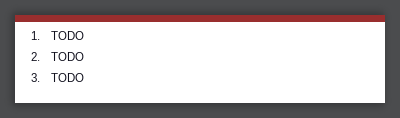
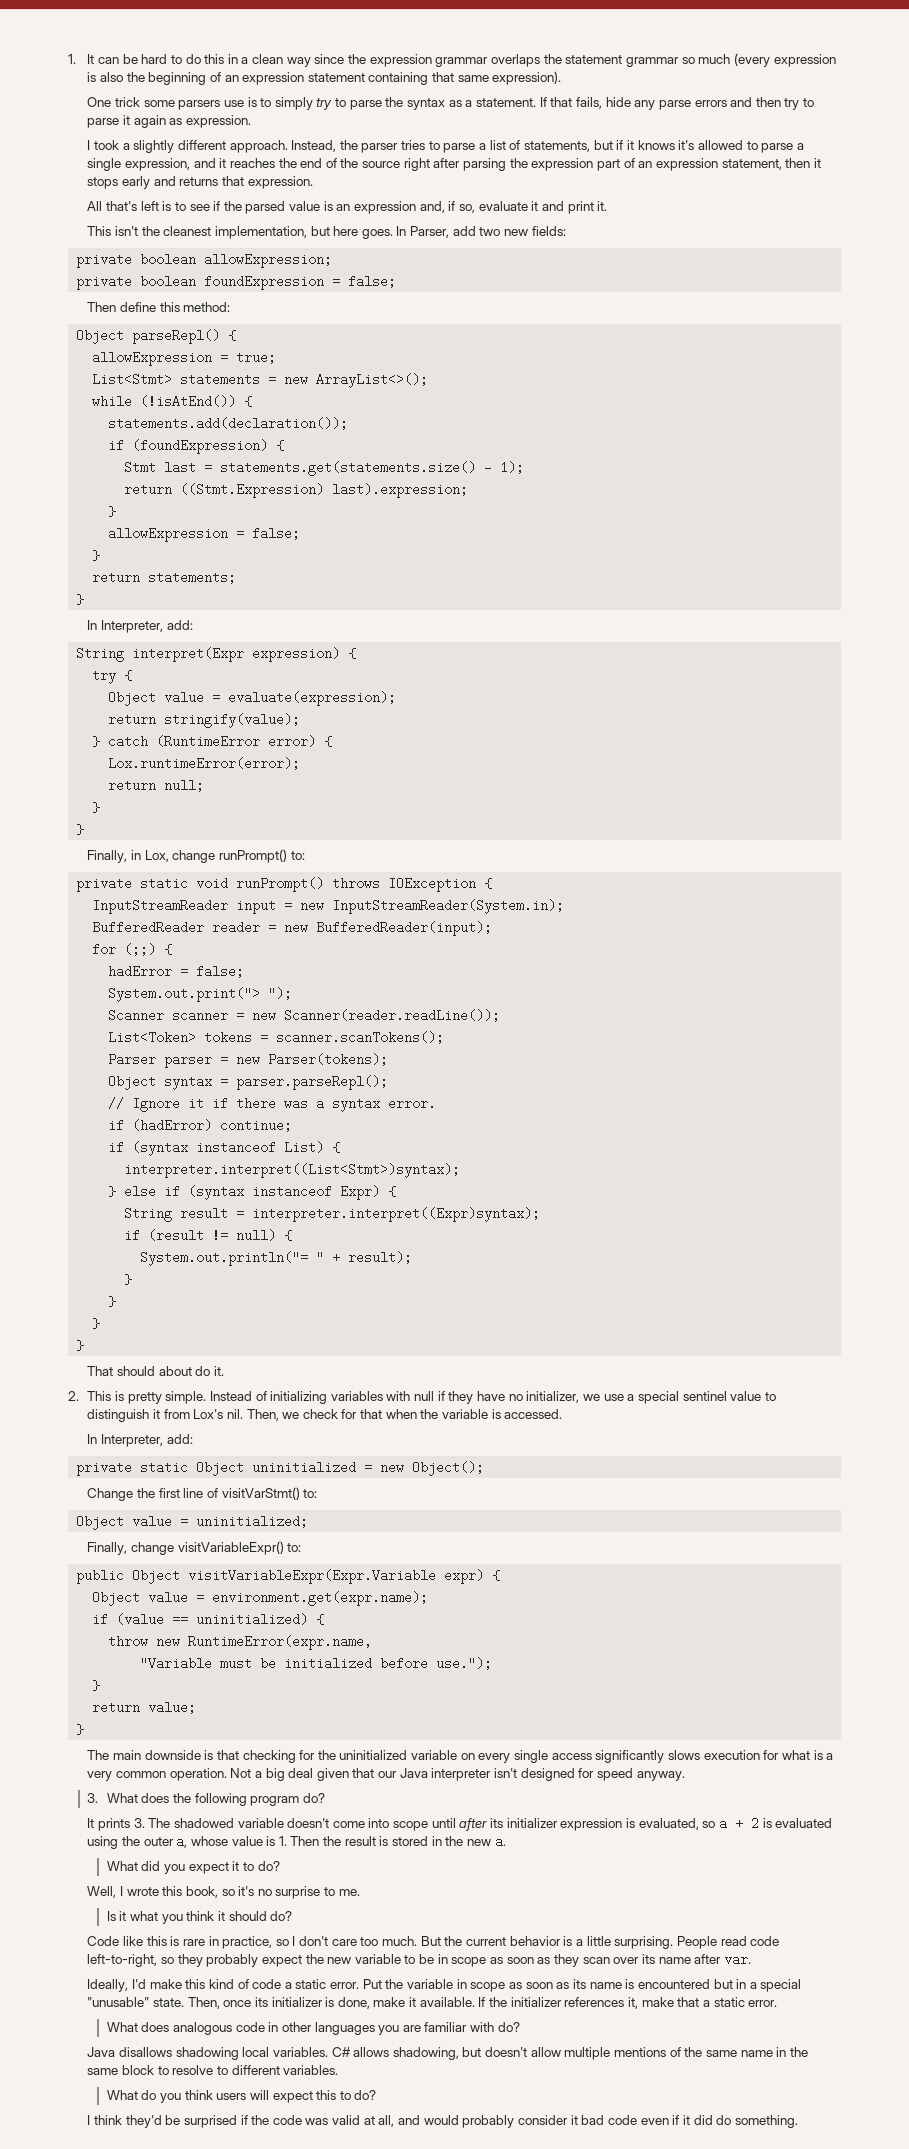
[31,31,84,40] [31,52,84,61] [31,73,84,82] 1. TODO // 2. TODO // 3. TODO -> [68,53,836,67] [87,71,562,85] [87,97,815,110] [87,115,251,128] [87,140,804,153] [87,158,821,171] [87,176,313,189] [87,201,608,214] [87,226,566,239] [76,253,333,268] [76,275,397,290] [87,302,231,312] [76,329,237,344] [92,351,277,366] [92,373,429,388] [92,395,253,408] [108,417,349,430] [108,439,285,454] [124,461,525,476] [124,483,469,498] [108,506,117,517] [108,527,301,542] [92,550,101,561] [92,571,237,584] [76,594,85,605] [87,620,193,633] [76,647,357,662] [92,670,133,684] [108,691,397,706] [108,713,301,728] [92,735,333,748] [108,757,301,770] [108,779,205,792] [92,802,101,813] [76,824,85,835] [87,849,305,863] [76,877,493,892] [92,899,565,914] [92,921,493,936] [92,943,173,956] [108,965,245,978] [108,987,293,1002] [108,1009,501,1022] [108,1031,445,1044] [108,1053,389,1068] [108,1075,389,1090] [108,1097,437,1112] [108,1119,293,1132] [108,1141,341,1156] [124,1163,461,1178] [108,1185,397,1200] [124,1207,541,1222] [124,1229,293,1242] [140,1251,413,1266] [124,1274,133,1285] [108,1296,117,1307] [92,1318,101,1329] [76,1340,85,1351] [87,1366,224,1376] [68,1391,776,1404] [87,1409,563,1422] [87,1434,193,1447] [76,1461,485,1476] [87,1487,318,1501] [76,1515,309,1530] [87,1541,302,1555] [76,1569,501,1584] [92,1591,429,1606] [92,1613,325,1626] [108,1635,373,1650] [140,1657,493,1670] [92,1680,101,1691] [92,1701,197,1714] [76,1724,85,1735] [87,1750,834,1763] [87,1768,685,1781] [87,1793,325,1806] [87,1817,833,1831] [87,1835,506,1849] [106,1861,280,1874] [87,1886,360,1899] [106,1911,293,1924] [87,1936,780,1949] [87,1953,751,1967] [87,1979,802,1992] [87,1997,778,2009] [106,2022,520,2035] [87,2047,808,2060] [87,2065,339,2075] [106,2090,377,2103] [87,2115,798,2128] 1. It can be hard to do this in a clean way since the expression grammar overlaps the statement grammar so much (every expression is also the beginning of an expression statement containing that same expression). // One trick some parsers use is to simply try to parse the syntax as a statement. If that fails, hide any parse errors and then try to parse it again as expression. // I took a slightly different approach. Instead, the parser tries to parse a list of statements, but if it knows it's allowed to parse a single expression, and it reaches the end of the source right after parsing the expression part of an expression statement, then it stops early and returns that expression. // All that's left is to see if the parsed value is an expression and, if so, evaluate it and print it. // This isn't the cleanest implementation, but here goes. In Parser, add two new fields: // private boolean allowExpression; // private boolean foundExpression = false; // Then define this method: // Object parseRepl() { // allowExpression = true; // List<Stmt> statements = new ArrayList<>(); // while (!isAtEnd()) { // statements.add(declaration()); // if (foundExpression) { // Stmt last = statements.get(statements.size() - 1); // return ((Stmt.Expression) last).expression; // } // allowExpression = false; // } // return statements; // } // In Interpreter, add: // String interpret(Expr expression) { // try { // Object value = evaluate(expression); // return stringify(value); // } catch (RuntimeError error) { // Lox.runtimeError(error); // return null; // } // } // Finally, in Lox, change runPrompt() to: // private static void runPrompt() throws IOException { // InputStreamReader input = new InputStreamReader(System.in); // BufferedReader reader = new BufferedReader(input); // for (;;) { // hadError = false; // System.out.print("> "); // Scanner scanner = new Scanner(reader.readLine()); // List<Token> tokens = scanner.scanTokens(); // Parser parser = new Parser(tokens); // Object syntax = parser.parseRepl(); // // Ignore it if there was a syntax error. // if (hadError) continue; // if (syntax instanceof List) { // interpreter.interpret((List<Stmt>)syntax); // } else if (syntax instanceof Expr) { // String result = interpreter.interpret((Expr)syntax); // if (result != null) { // System.out.println("= " + result); // } // } // } // } // That should about do it. // 2. This is pretty simple. Instead of initializing variables with null if they have no initializer, we use a special sentinel value to distinguish it from Lox's nil. Then, we check for that when the variable is accessed. // In Interpreter, add: // private static Object uninitialized = new Object(); // Change the first line of visitVarStmt() to: // Object value = uninitialized; // Finally, change visitVariableExpr() to: // public Object visitVariableExpr(Expr.Variable expr) { // Object value = environment.get(expr.name); // if (value == uninitialized) { // throw new RuntimeError(expr.name, // "Variable must be initialized before use."); // } // return value; // } // The main downside is that checking for the uninitialized variable on every single access significantly slows execution for what is a very common operation. Not a big deal given that our Java interpreter isn't designed for speed anyway. // 3. What does the following program do? // It prints 3. The shadowed variable doesn't come into scope until after its initializer expression is evaluated, so a + 2 is evaluated using the outer a, whose value is 1. Then the result is stored in the new a. // What did you expect it to do? // Well, I wrote this book, so it's no surprise to me. // Is it what you think it should do? // Code like this is rare in practice, so I don't care too much. But the current behavior is a little surprising. People read code left-to-right, so they probably expect the new variable to be in scope as soon as they scan over its name after var. // Ideally, I'd make this kind of code a static error. Put the variable in scope as soon as its name is encountered but in a special "unusable" state. Then, once its initializer is done, make it available. If the initializer references it, make that a static error. // What does analogous code in other languages you are familiar with do? // Java disallows shadowing local variables. C# allows shadowing, but doesn't allow multiple mentions of the same name in the same block to resolve to different variables. // What do you think users will expect this to do? // I think they'd be surprised if the code was valid at all, and would probably consider it bad code even if it did do something.

